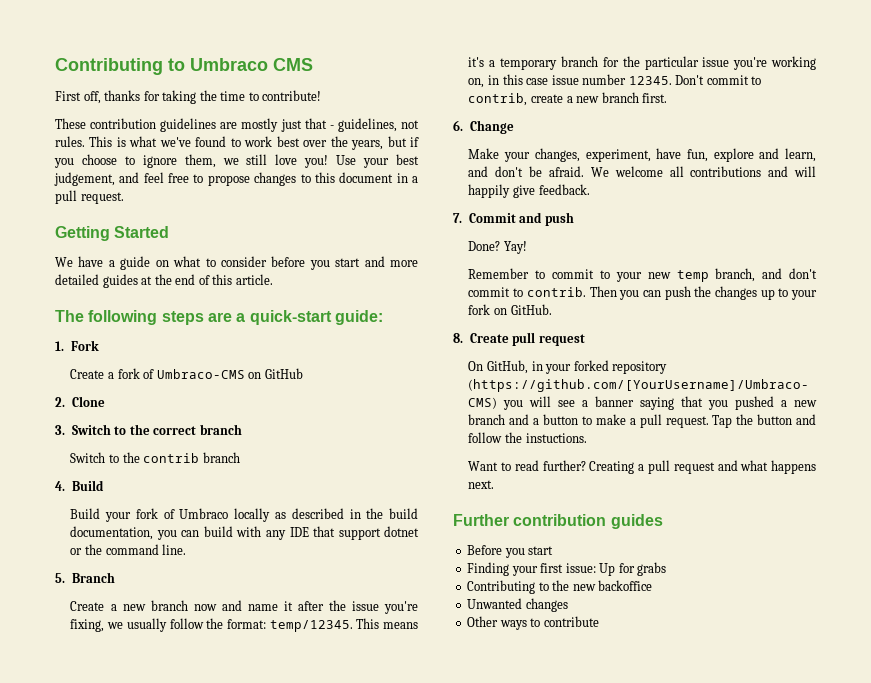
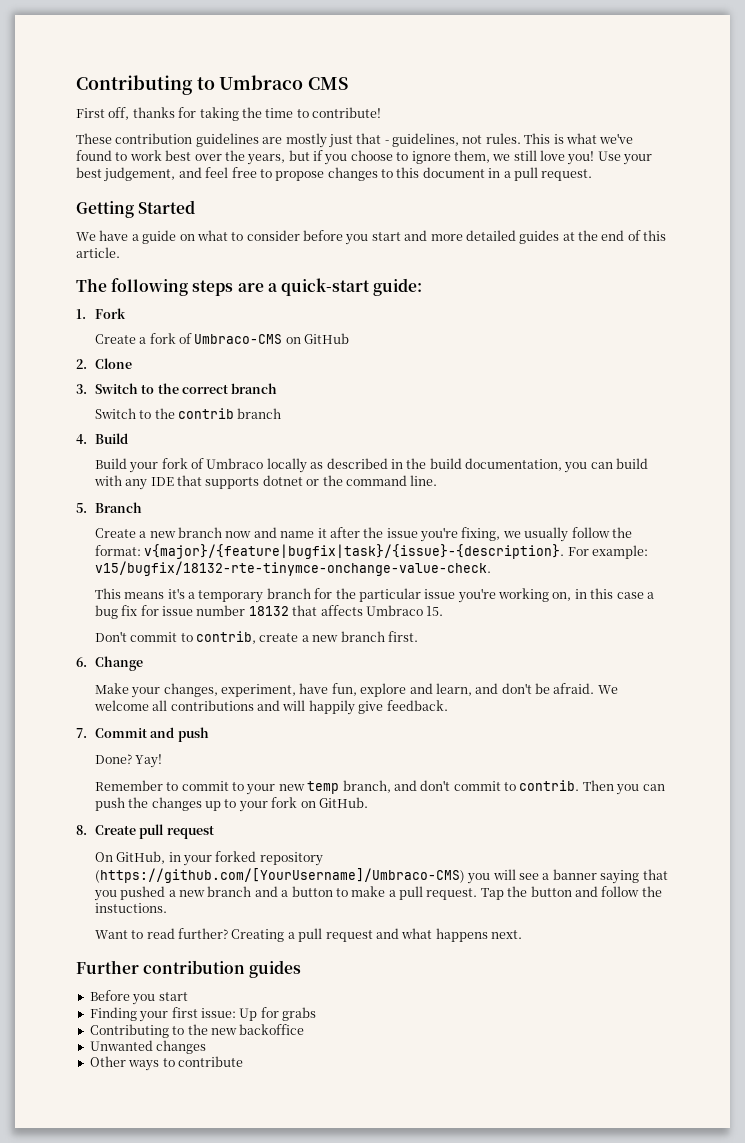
[338,528,381,540] support -> [205,477,260,489] supports
[269,620,353,632] temp/12345. -> [144,544,649,559] [94,561,491,576] v{major}/{feature|bugfix|task}/{issue}-{description}. For example: v15/bugfix/18132-rte-tinymce-onchange-value-check. //
[551,74,672,85] issue number 12345. -> [646,592,654,599] [94,605,444,619] a bug fix for issue number 18132 that affects Umbraco 15. //

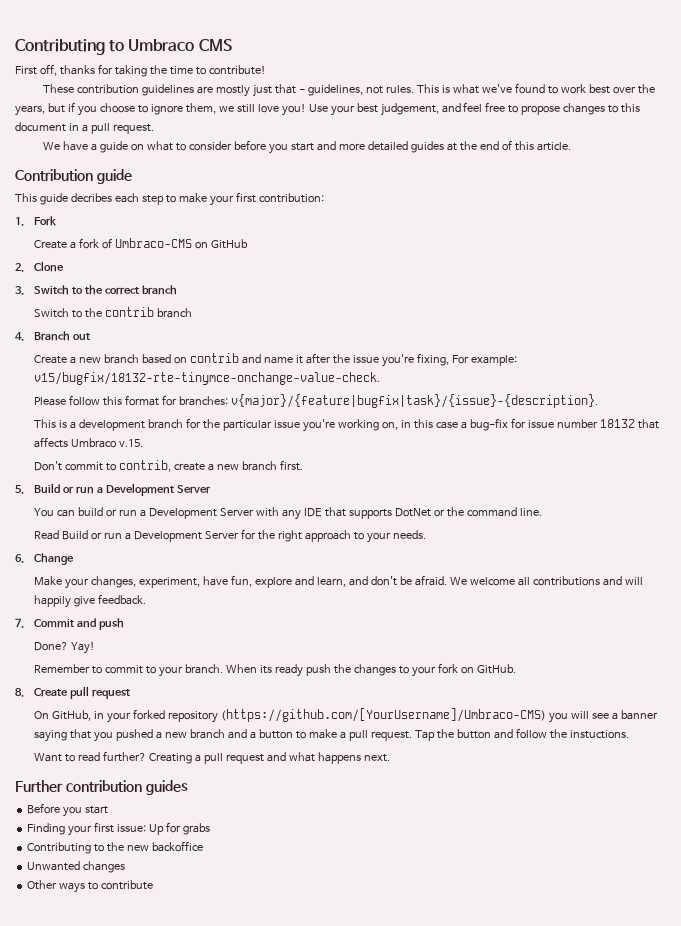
[76,200,196,218] // Getting Started -> (154, 129) none
[76,278,423,296] The following steps are a quick-start guide: -> [15,169,132,184] [15,192,324,206] Contribution guide // This guide decribes each step to make your first contribution:
[94,433,128,444] [94,458,649,473] [93,475,438,490] [76,503,87,513] Build // Build your fork of Umbraco locally as described in the build documentation, you can build with any IDE that supports dotnet or the command line. // 5. -> (24, 336) none
(142, 507) none -> [73,333,91,340] out
[225,531,252,538] now -> [142,353,239,364] based on contrib
[502,527,632,542] [94,544,649,559] [94,561,491,576] [94,588,264,603] we usually follow the format: v{major}/{feature|bugfix|task}/{issue}-{description}. For example: v15/bugfix/18132-rte-tinymce-onchange-value-check. // This means it's a temporary -> [451,355,517,366] [34,372,381,385] [34,394,598,408] [34,419,146,431] For example: v15/bugfix/18132-rte-tinymce-onchange-value-check. // Please follow this format for branches: v{major}/{feature|bugfix|task}/{issue}-{description}. // This is a development
[94,605,138,619] bug fix -> [469,418,508,431] bug-fix
[426,606,444,616] 15. -> [119,439,144,447] v.15.
(418, 636) none -> [15,483,211,496] [34,507,542,520] [34,529,426,543] // 5. Build or run a Development Server // You can build or run a Development Server with any IDE that supports DotNet or the command line. // Read Build or run a Development Server for the right approach to your needs.
[278,780,665,795] new temp branch, and don't commit to contrib. Then you can -> [184,664,303,677] branch. When its ready
[205,801,222,811] up -> (396, 670) none

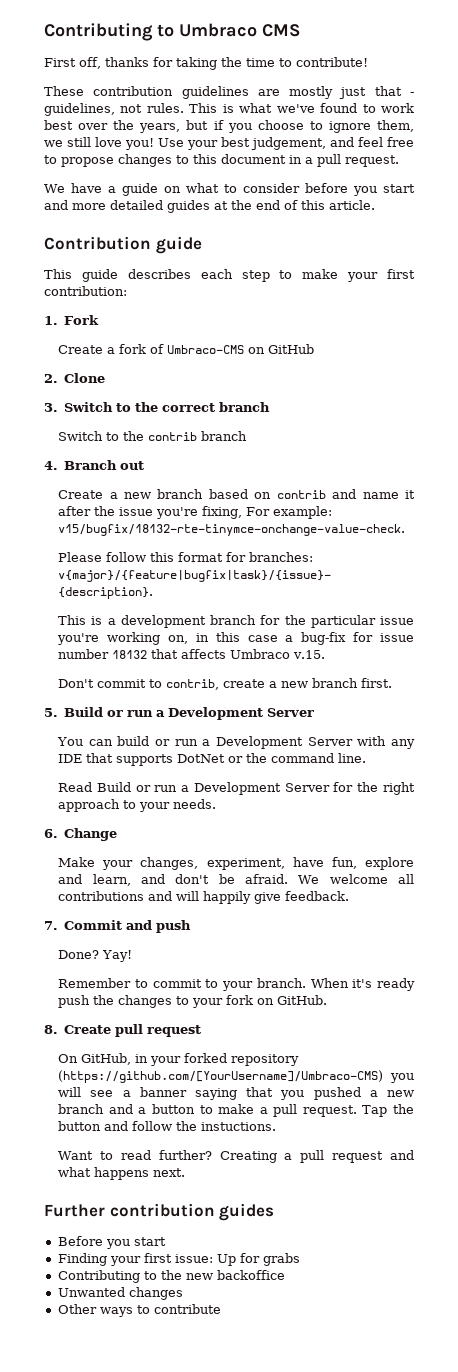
[70,193,112,202] decribes -> [127,269,191,279] describes
[259,665,272,674] its -> [352,979,373,988] it's

